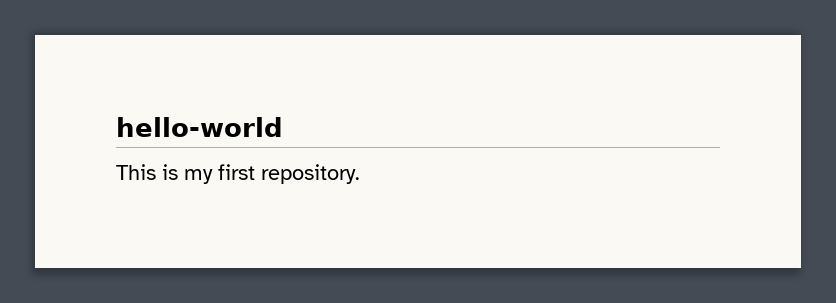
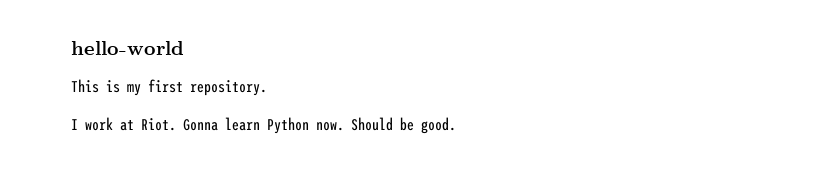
(360, 174) none -> [71,117,456,134] // I work at Riot. Gonna learn Python now. Should be good.

